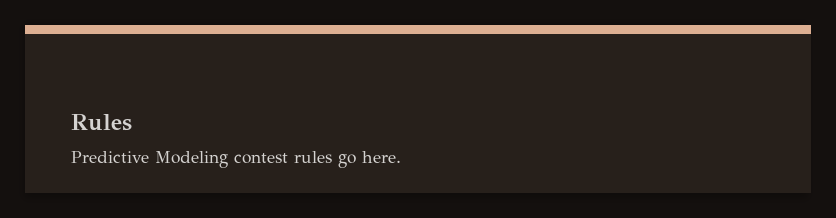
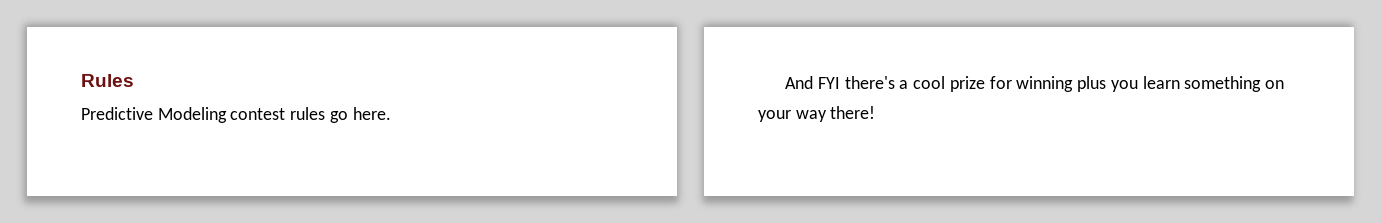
(401, 157) none -> [785,76,1284,92] [758,106,876,122] // And FYI there's a cool prize for winning plus you learn something on your way there!

